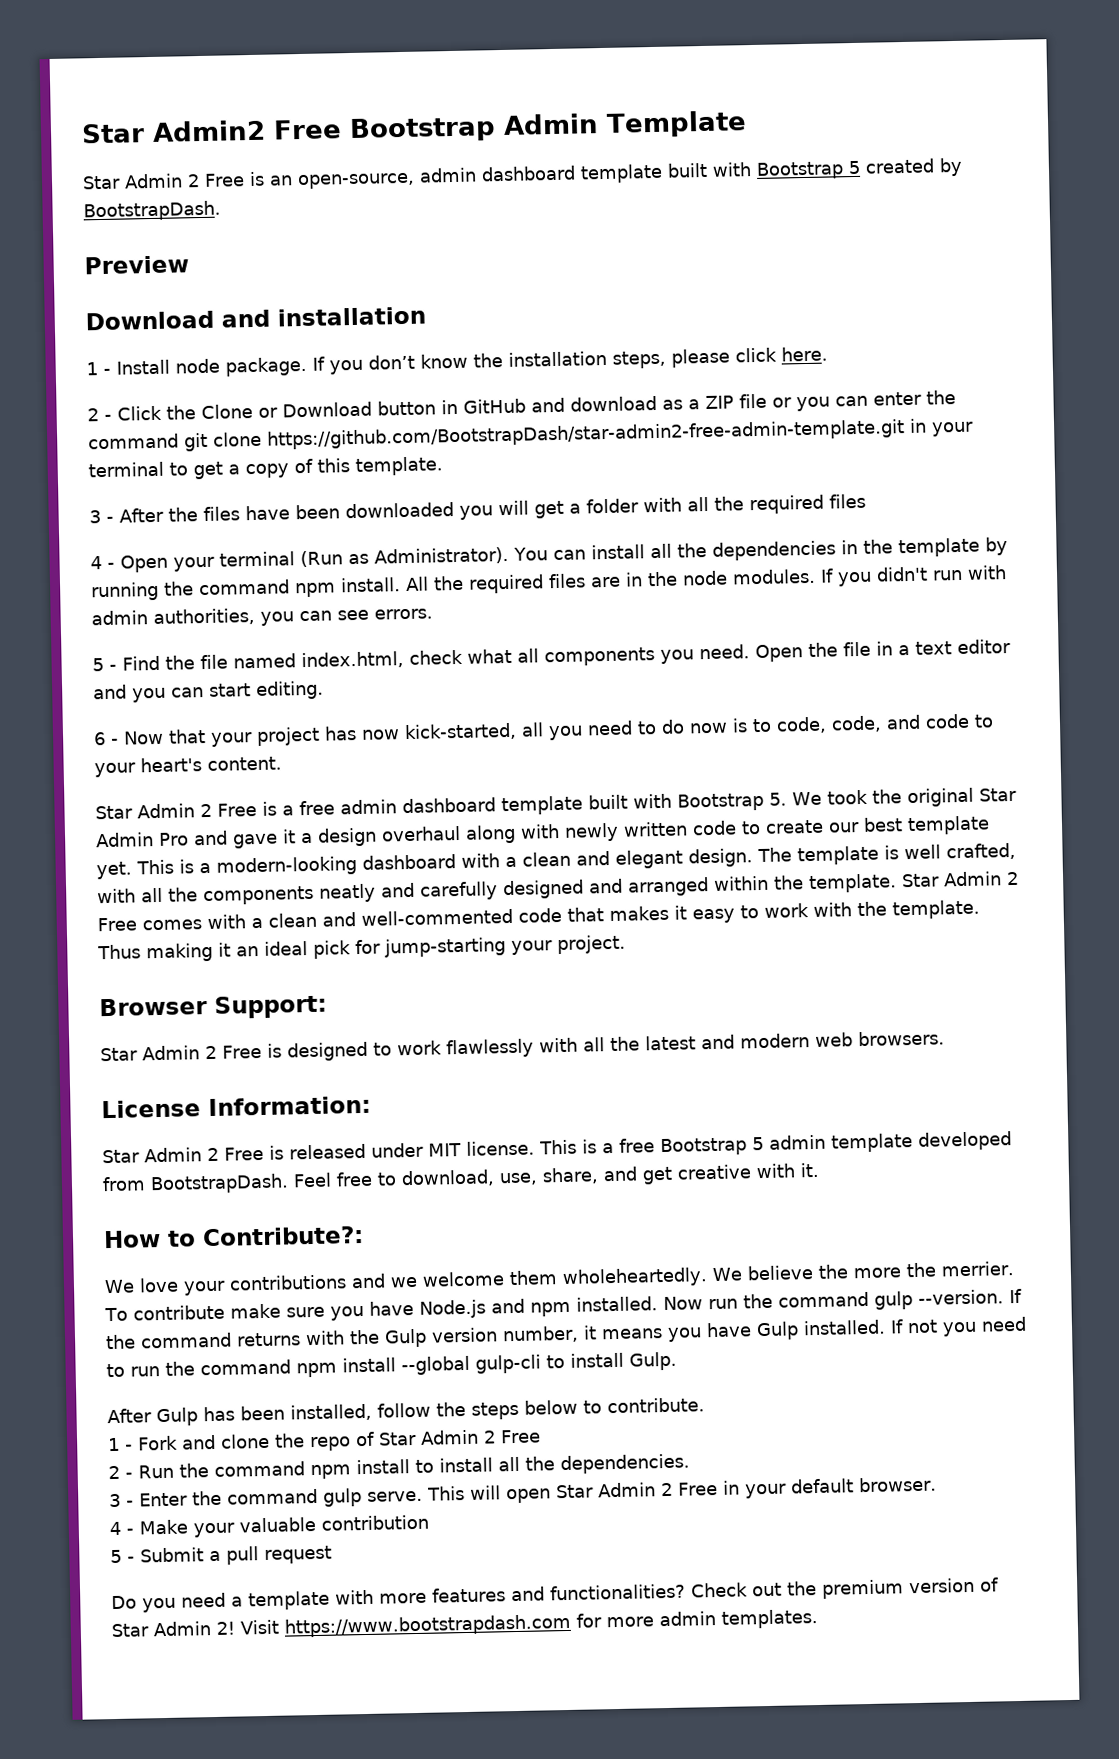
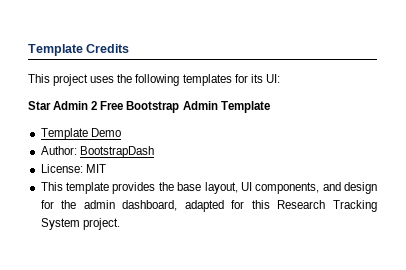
[81,110,747,144] [82,157,963,190] [83,200,221,222] [84,255,189,275] [85,306,426,331] [86,346,828,377] [87,390,956,422] [88,418,974,452] [88,456,443,480] [89,493,866,524] [90,537,1008,573] [91,565,1007,602] [91,608,433,627] [92,638,1011,672] [93,680,324,703] [93,713,994,747] [94,756,282,778] [95,787,1017,820] [95,815,990,849] [96,842,1016,880] [97,871,1019,906] [97,899,980,932] [97,934,626,963] [99,994,327,1019] [100,1030,945,1062] [101,1095,371,1119] [102,1131,1012,1164] [102,1162,819,1195] [103,1225,364,1249] [104,1261,1014,1296] [104,1288,1022,1322] [105,1316,1027,1350] [106,1351,677,1378] [107,1397,705,1427] [108,1429,541,1452] [108,1453,690,1480] [109,1476,937,1508] [109,1514,429,1538] [110,1545,332,1565] [111,1577,999,1613] [111,1609,818,1638] Star Admin2 Free Bootstrap Admin Template // Star Admin 2 Free is an open-source, admin dashboard template built with Bootstrap 5 created by BootstrapDash. // Preview // Download and installation // 1 - Install node package. If you don’t know the installation steps, please click here. // 2 - Click the Clone or Download button in GitHub and download as a ZIP file or you can enter the command git clone https://github.com/BootstrapDash/star-admin2-free-admin-template.git in your terminal to get a copy of this template. // 3 - After the files have been downloaded you will get a folder with all the required files // 4 - Open your terminal (Run as Administrator). You can install all the dependencies in the template by running the command npm install. All the required files are in the node modules. If you didn't run with admin authorities, you can see errors. // 5 - Find the file named index.html, check what all components you need. Open the file in a text editor and you can start editing. // 6 - Now that your project has now kick-started, all you need to do now is to code, code, and code to your heart's content. // Star Admin 2 Free is a free admin dashboard template built with Bootstrap 5. We took the original Star Admin Pro and gave it a design overhaul along with newly written code to create our best template yet. This is a modern-looking dashboard with a clean and elegant design. The template is well crafted, with all the components neatly and carefully designed and arranged within the template. Star Admin 2 Free comes with a clean and well-commented code that makes it easy to work with the template. Thus making it an ideal pick for jump-starting your project. // Browser Support: // Star Admin 2 Free is designed to work flawlessly with all the latest and modern web browsers. // License Information: // Star Admin 2 Free is released under MIT license. This is a free Bootstrap 5 admin template developed from BootstrapDash. Feel free to download, use, share, and get creative with it. // How to Contribute?: // We love your contributions and we welcome them wholeheartedly. We believe the more the merrier. To contribute make sure you have Node.js and npm installed. Now run the command gulp --version. If the command returns with the Gulp version number, it means you have Gulp installed. If not you need to run the command npm install --global gulp-cli to install Gulp. // After Gulp has been installed, follow the steps below to contribute. // 1 - Fork and clone the repo of Star Admin 2 Free // 2 - Run the command npm install to install all the dependencies. // 3 - Enter the command gulp serve. This will open Star Admin 2 Free in your default browser. // 4 - Make your valuable contribution // 5 - Submit a pull request // Do you need a template with more features and functionalities? Check out the premium version of Star Admin 2! Visit https://www.bootstrapdash.com for more admin templates. -> [28,44,130,56] [28,74,280,86] [28,101,270,113] [40,128,121,140] [40,146,154,158] [40,164,106,173] [40,182,377,194] [40,200,377,212] [40,218,120,230] Template Credits // This project uses the following templates for its UI: // Star Admin 2 Free Bootstrap Admin Template // Template Demo // Author: BootstrapDash // License: MIT // This template provides the base layout, UI components, and design for the admin dashboard, adapted for this Research Tracking System project.

